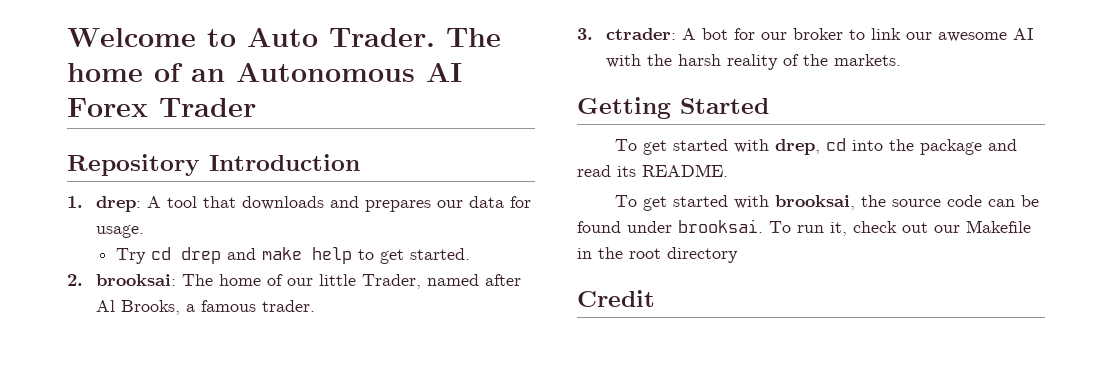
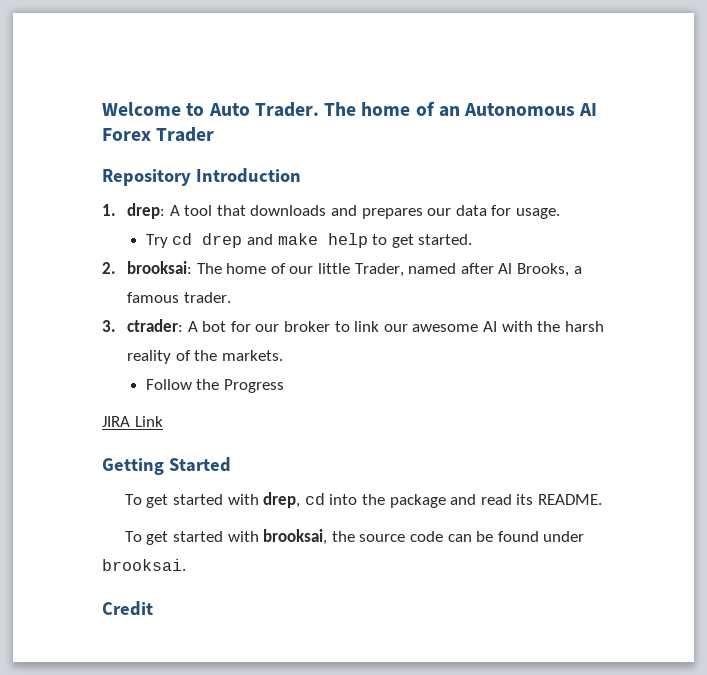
(902, 60) none -> [145,379,285,393] [102,416,163,427] // Follow the Progress // JIRA Link
[769,220,1031,236] [577,247,738,263] To run it, check out our Makefile in the root directory -> (186, 565) none

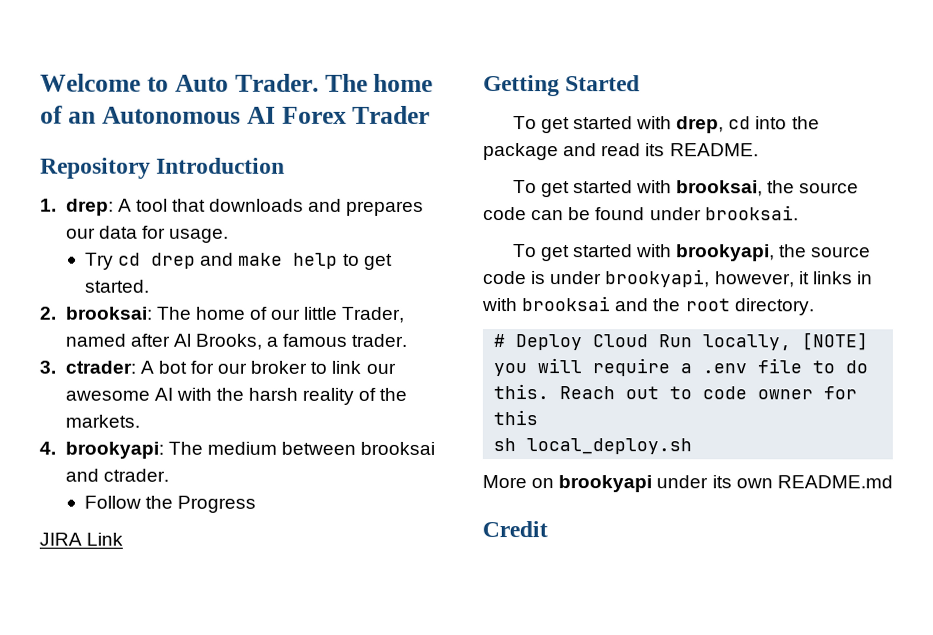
(283, 355) none -> [39,441,436,459] [64,468,169,482] // 4. brookyapi: The medium between brooksai and ctrader.
(186, 565) none -> [512,244,872,262] [483,269,873,288] [482,296,815,316] [493,332,869,351] [493,358,869,377] [493,384,858,400] [493,410,539,426] [493,438,693,455] [482,475,893,493] // To get started with brookyapi, the source code is under brookyapi, however, it links in with brooksai and the root directory. // # Deploy Cloud Run locally, [NOTE] you will require a .env file to do this. Reach out to code owner for this // sh local_deploy.sh // More on brookyapi under its own README.md

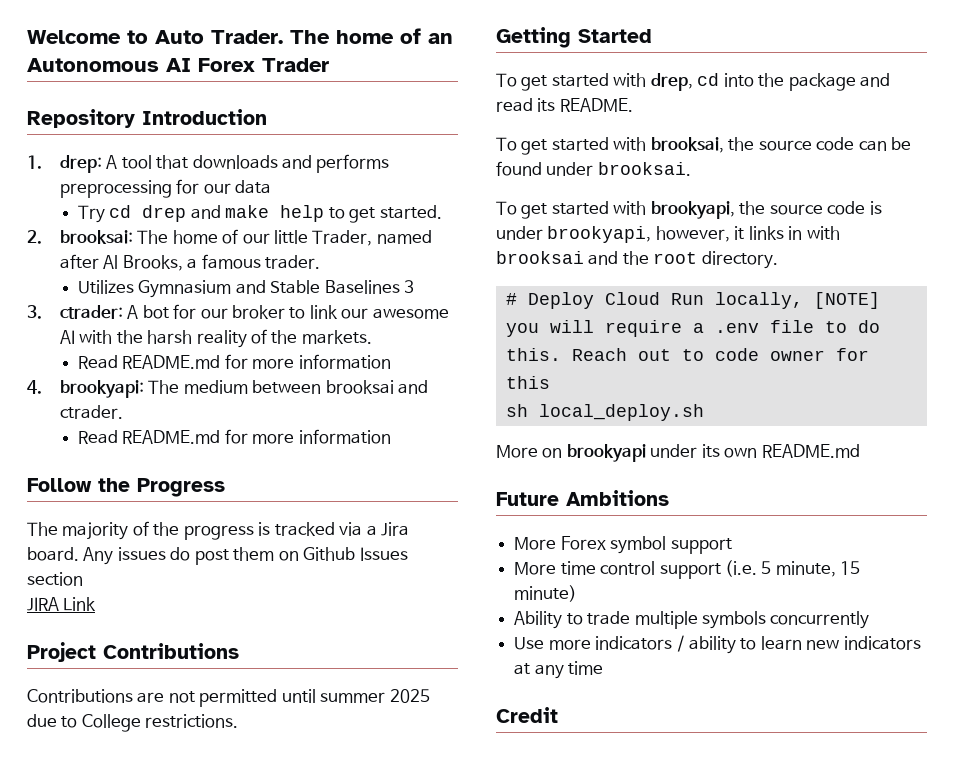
[346,200,425,216] prepares -> [316,154,390,173] [59,179,200,198] performs preprocessing for
[141,225,229,243] for usage. -> (272, 187) none
(408, 340) none -> [77,280,415,298] // Utilizes Gymnasium and Stable Baselines 3
(140, 421) none -> [77,354,391,369] // Read README.md for more information
[84,495,257,513] [39,532,124,546] Follow the Progress // JIRA Link -> [77,429,391,444] [27,478,225,497] [27,521,410,540] [27,547,408,565] [27,572,83,586] [27,597,97,611] [27,642,239,662] [27,689,430,707] [27,714,239,732] Read README.md for more information // Follow the Progress // The majority of the progress is tracked via a Jira board. Any issues do post them on Github Issues section // JIRA Link // Project Contributions // Contributions are not permitted until summer 2025 due to College restrictions.
(893, 482) none -> [496,490,669,506] [514,536,732,554] [514,560,861,579] [514,585,578,602] [514,611,870,629] [514,635,921,654] [514,661,604,679] // Future Ambitions // More Forex symbol support // More time control support (i.e. 5 minute, 15 minute) // Ability to trade multiple symbols concurrently // Use more indicators / ability to learn new indicators at any time

